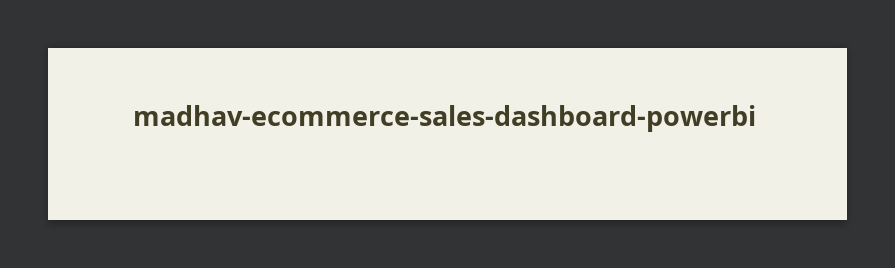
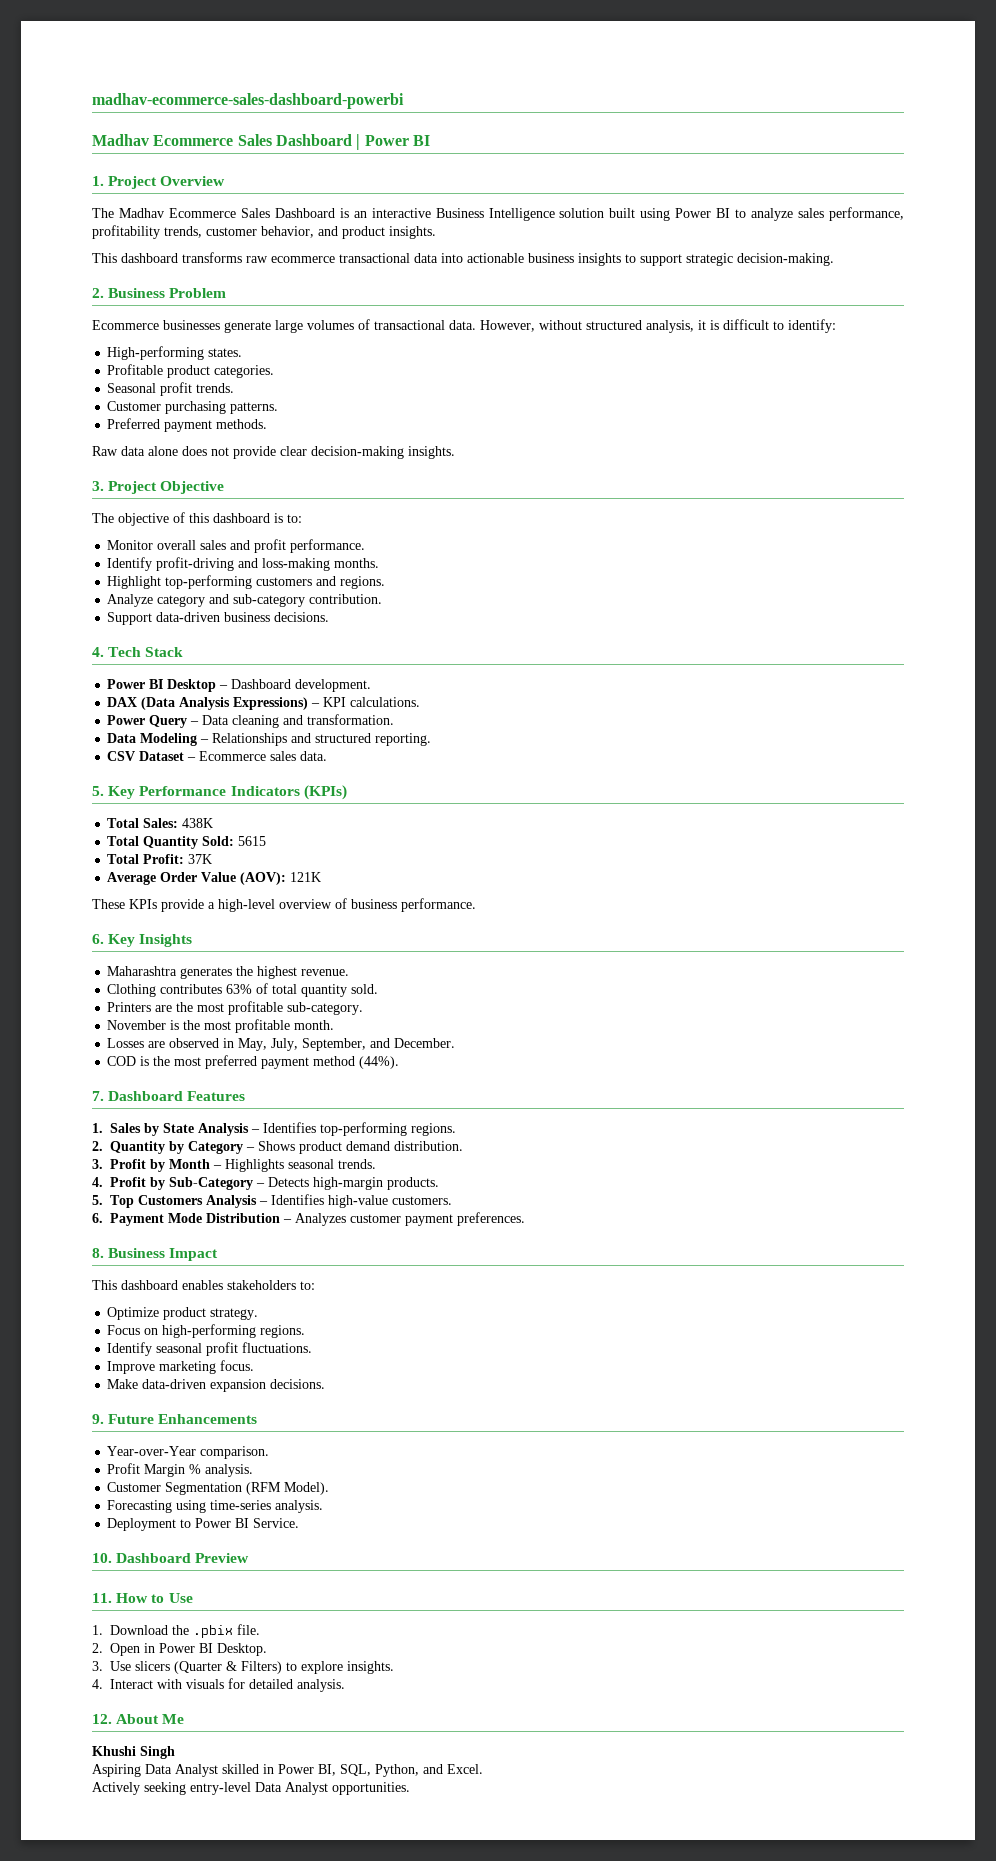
(756, 118) none -> [92,134,430,150] [92,176,226,189] [92,207,905,221] [92,225,436,239] [92,252,834,266] [92,288,227,298] [92,319,836,333] [107,346,243,360] [107,364,275,378] [107,382,235,396] [107,401,279,414] [107,418,268,432] [92,446,455,459] [92,481,225,494] [92,512,302,526] [107,539,366,553] [107,557,380,571] [107,575,386,589] [107,594,383,607] [107,612,330,625] [92,647,184,657] [107,679,372,692] [107,697,421,710] [107,714,395,728] [107,733,432,746] [107,751,328,761] [92,785,347,800] [107,818,214,828] [107,836,267,849] [107,854,213,864] [107,872,322,885] [92,898,476,912] [92,934,193,947] [107,966,350,979] [107,983,379,997] [107,1001,364,1015] [107,1019,335,1033] [107,1038,456,1051] [107,1055,400,1069] [92,1091,246,1101] [92,1122,456,1136] [92,1141,463,1154] [92,1159,376,1172] [92,1177,439,1190] [92,1194,452,1208] [92,1212,525,1226] [92,1248,219,1261] [92,1280,315,1290] [107,1307,259,1320] [107,1324,306,1338] [107,1342,313,1356] [107,1360,255,1374] [107,1379,326,1392] [92,1414,258,1424] [107,1446,270,1459] [107,1463,254,1477] [107,1482,330,1495] [107,1500,324,1513] [107,1518,300,1531] [92,1553,250,1563] [92,1593,193,1603] [92,1624,260,1638] [92,1643,267,1656] [92,1661,394,1674] [92,1678,345,1692] [92,1714,185,1724] [92,1746,175,1759] [92,1764,483,1777] [92,1782,410,1795] // Madhav Ecommerce Sales Dashboard | Power BI // 1. Project Overview // The Madhav Ecommerce Sales Dashboard is an interactive Business Intelligence solution built using Power BI to analyze sales performance, profitability trends, customer behavior, and product insights. // This dashboard transforms raw ecommerce transactional data into actionable business insights to support strategic decision-making. // 2. Business Problem // Ecommerce businesses generate large volumes of transactional data. However, without structured analysis, it is difficult to identify: // High-performing states. // Profitable product categories. // Seasonal profit trends. // Customer purchasing patterns. // Preferred payment methods. // Raw data alone does not provide clear decision-making insights. // 3. Project Objective // The objective of this dashboard is to: // Monitor overall sales and profit performance. // Identify profit-driving and loss-making months. // Highlight top-performing customers and regions. // Analyze category and sub-category contribution. // Support data-driven business decisions. // 4. Tech Stack // Power BI Desktop – Dashboard development. // DAX (Data Analysis Expressions) – KPI calculations. // Power Query – Data cleaning and transformation. // Data Modeling – Relationships and structured reporting. // CSV Dataset – Ecommerce sales data. // 5. Key Performance Indicators (KPIs) // Total Sales: 438K // Total Quantity Sold: 5615 // Total Profit: 37K // Average Order Value (AOV): 121K // These KPIs provide a high-level overview of business performance. // 6. Key Insights // Maharashtra generates the highest revenue. // Clothing contributes 63% of total quantity sold. // Printers are the most profitable sub-category. // November is the most profitable month. // Losses are observed in May, July, September, and December. // COD is the most preferred payment method (44%). // 7. Dashboard Features // 1. Sales by State Analysis – Identifies top-performing regions. // 2. Quantity by Category – Shows product demand distribution. // 3. Profit by Month – Highlights seasonal trends. // 4. Profit by Sub-Category – Detects high-margin products. // 5. Top Customers Analysis – Identifies high-value customers. // 6. Payment Mode Distribution – Analyzes customer payment preferences. // 8. Business Impact // This dashboard enables stakeholders to: // Optimize product strategy. // Focus on high-performing regions. // Identify seasonal profit fluctuations. // Improve marketing focus. // Make data-driven expansion decisions. // 9. Future Enhancements // Year-over-Year comparison. // Profit Margin % analysis. // Customer Segmentation (RFM Model). // Forecasting using time-series analysis. // Deployment to Power BI Service. // 10. Dashboard Preview // 11. How to Use // 1. Download the .pbix file. // 2. Open in Power BI Desktop. // 3. Use slicers (Quarter & Filters) to explore insights. // 4. Interact with visuals for detailed analysis. // 12. About Me // Khushi Singh // Aspiring Data Analyst skilled in Power BI, SQL, Python, and Excel. // Actively seeking entry-level Data Analyst opportunities.

